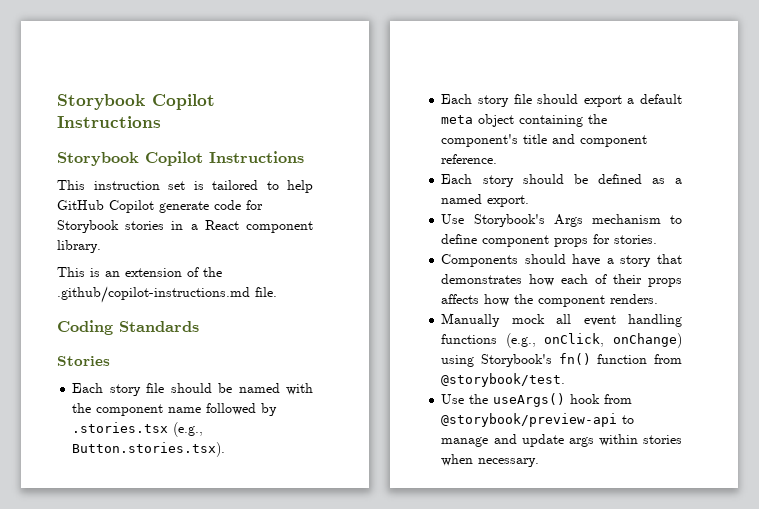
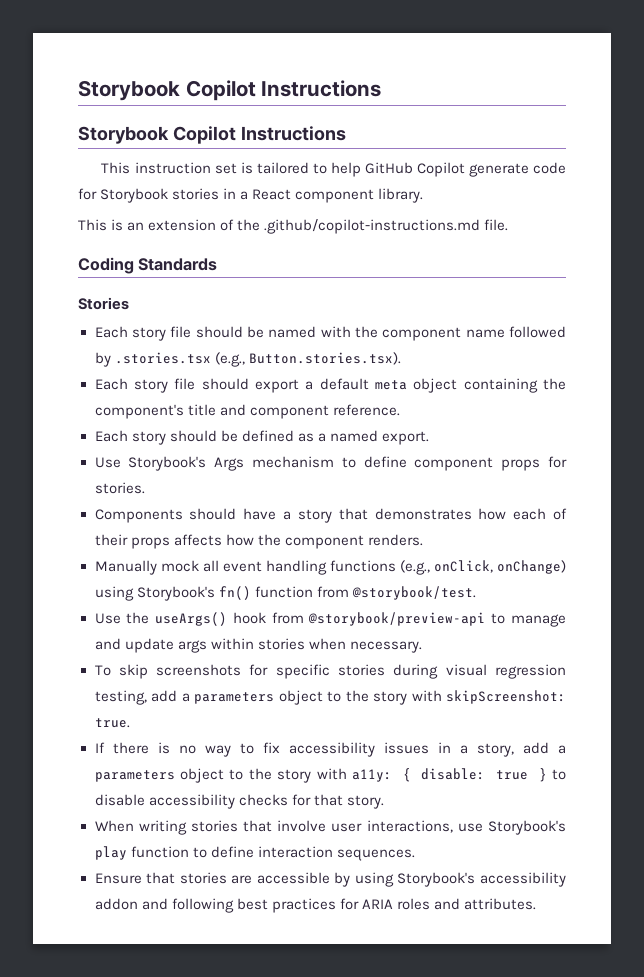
(540, 462) none -> [94,664,566,679] [94,690,566,705] [94,718,130,728] [94,742,567,757] [94,768,566,783] [94,794,384,809] [94,820,566,835] [94,846,415,861] [94,872,566,887] [94,898,536,913] // To skip screenshots for specific stories during visual regression testing, add a parameters object to the story with skipScreenshot: true. // If there is no way to fix accessibility issues in a story, add a parameters object to the story with a11y: { disable: true } to disable accessibility checks for that story. // When writing stories that involve user interactions, use Storybook's play function to define interaction sequences. // Ensure that stories are accessible by using Storybook's accessibility addon and following best practices for ARIA roles and attributes.

